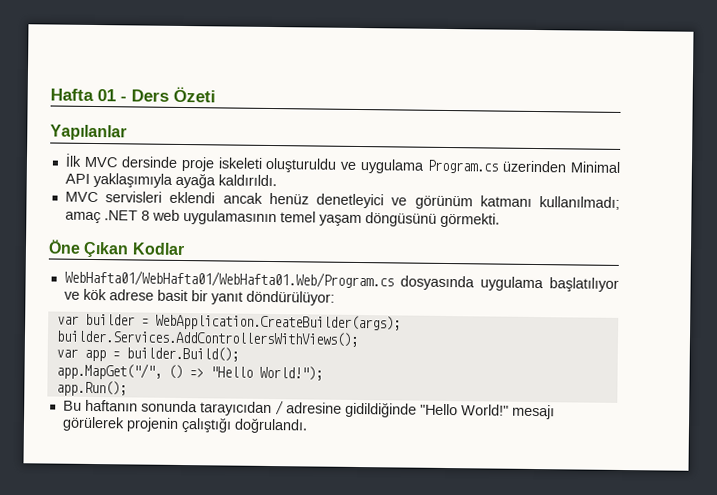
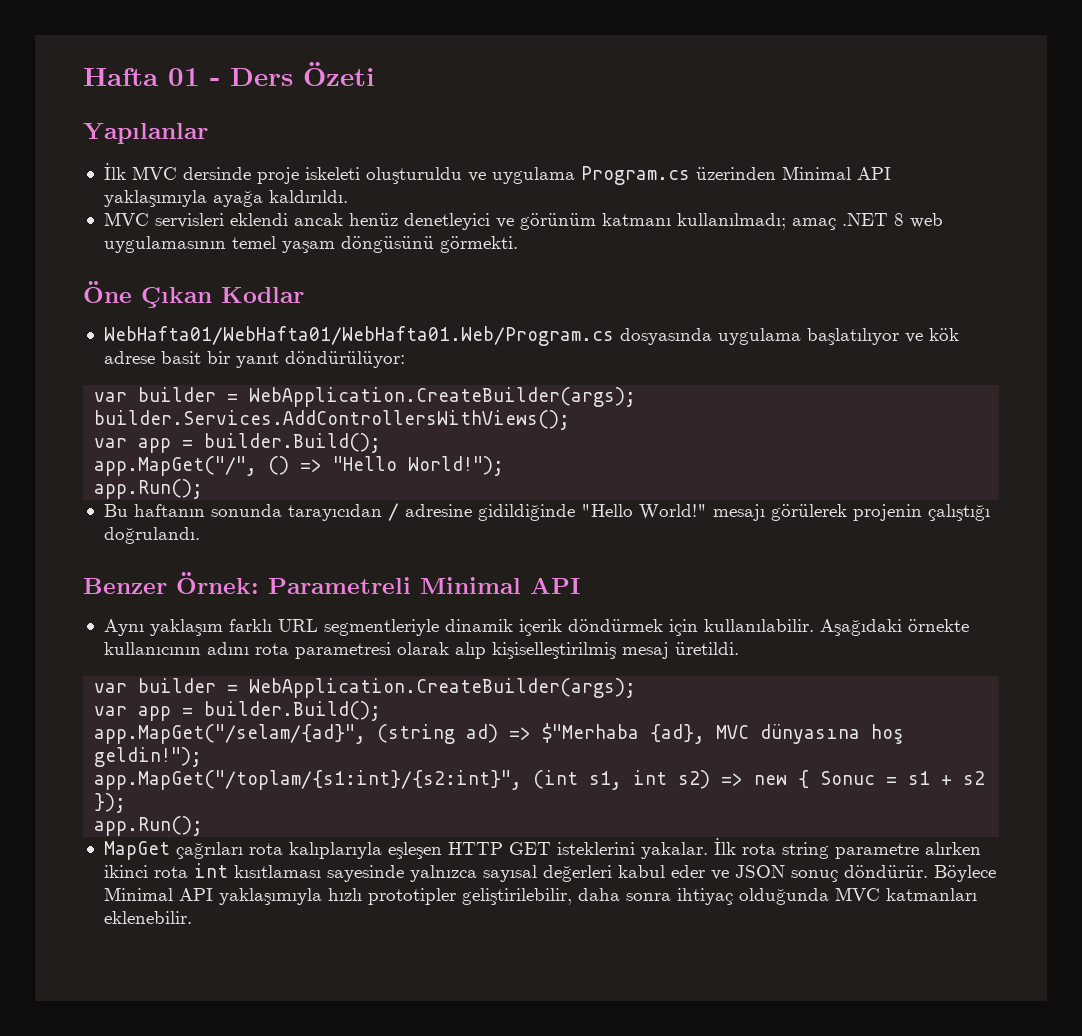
(308, 425) none -> [83,572,580,594] [103,619,969,636] [103,642,739,659] [94,678,637,698] [94,701,382,721] [94,723,905,744] [94,747,203,767] [94,770,986,790] [94,793,127,813] [94,816,204,836] [103,838,981,860] [103,863,996,882] [103,887,977,905] [103,911,192,924] // Benzer Örnek: Parametreli Minimal API // Aynı yaklaşım farklı URL segmentleriyle dinamik içerik döndürmek için kullanılabilir. Aşağıdaki örnekte kullanıcının adını rota parametresi olarak alıp kişiselleştirilmiş mesaj üretildi. // var builder = WebApplication.CreateBuilder(args); // var app = builder.Build(); // app.MapGet("/selam/{ad}", (string ad) => $"Merhaba {ad}, MVC dünyasına hoş geldin!"); // app.MapGet("/toplam/{s1:int}/{s2:int}", (int s1, int s2) => new { Sonuc = s1 + s2 }); // app.Run(); // MapGet çağrıları rota kalıplarıyla eşleşen HTTP GET isteklerini yakalar. İlk rota string parametre alırken ikinci rota int kısıtlaması sayesinde yalnızca sayısal değerleri kabul eder ve JSON sonuç döndürür. Böylece Minimal API yaklaşımıyla hızlı prototipler geliştirilebilir, daha sonra ihtiyaç olduğunda MVC katmanları eklenebilir.

